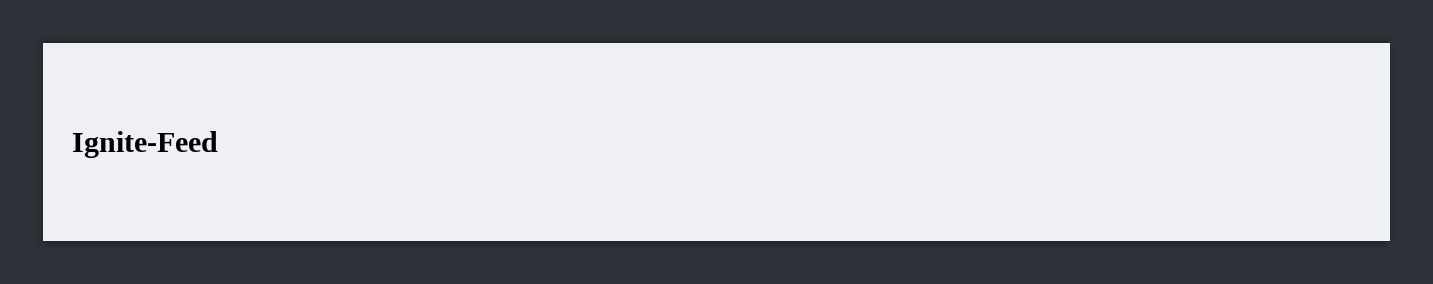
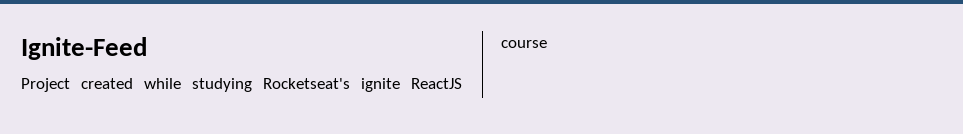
(218, 144) none -> [21,78,462,92] [501,40,547,48] // Project created while studying Rocketseat's ignite ReactJS course

